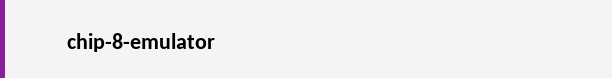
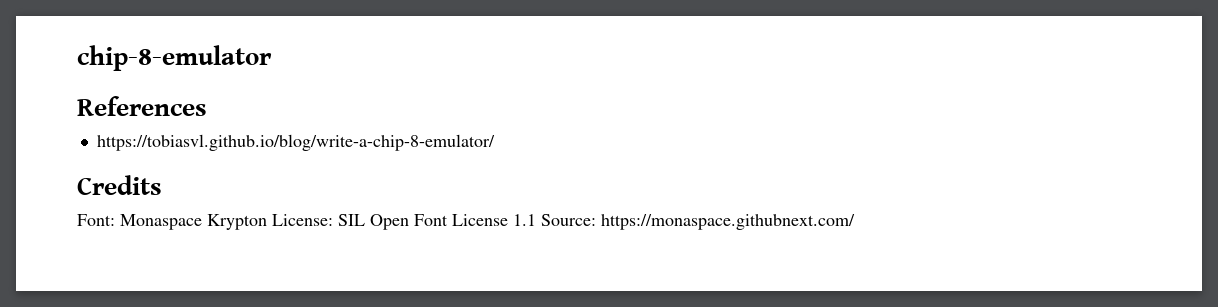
(215, 42) none -> [77,96,207,116] [96,134,495,151] [77,175,162,195] [77,214,855,230] // References // https://tobiasvl.github.io/blog/write-a-chip-8-emulator/ // Credits // Font: Monaspace Krypton License: SIL Open Font License 1.1 Source: https://monaspace.githubnext.com/

